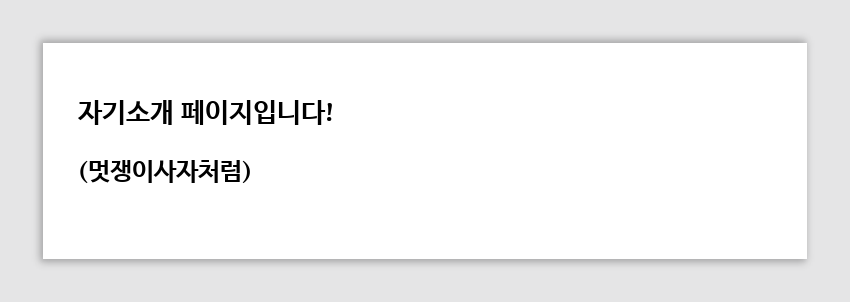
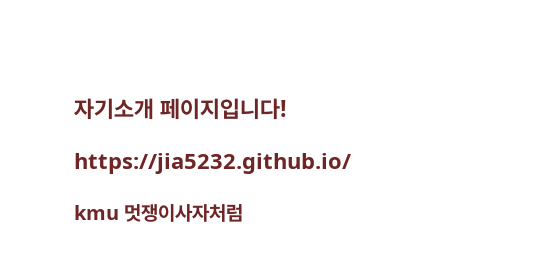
[78,160,252,184] (멋쟁이사자처럼) -> [74,153,351,174] [74,204,244,222] https://jia5232.github.io/ // kmu 멋쟁이사자처럼

